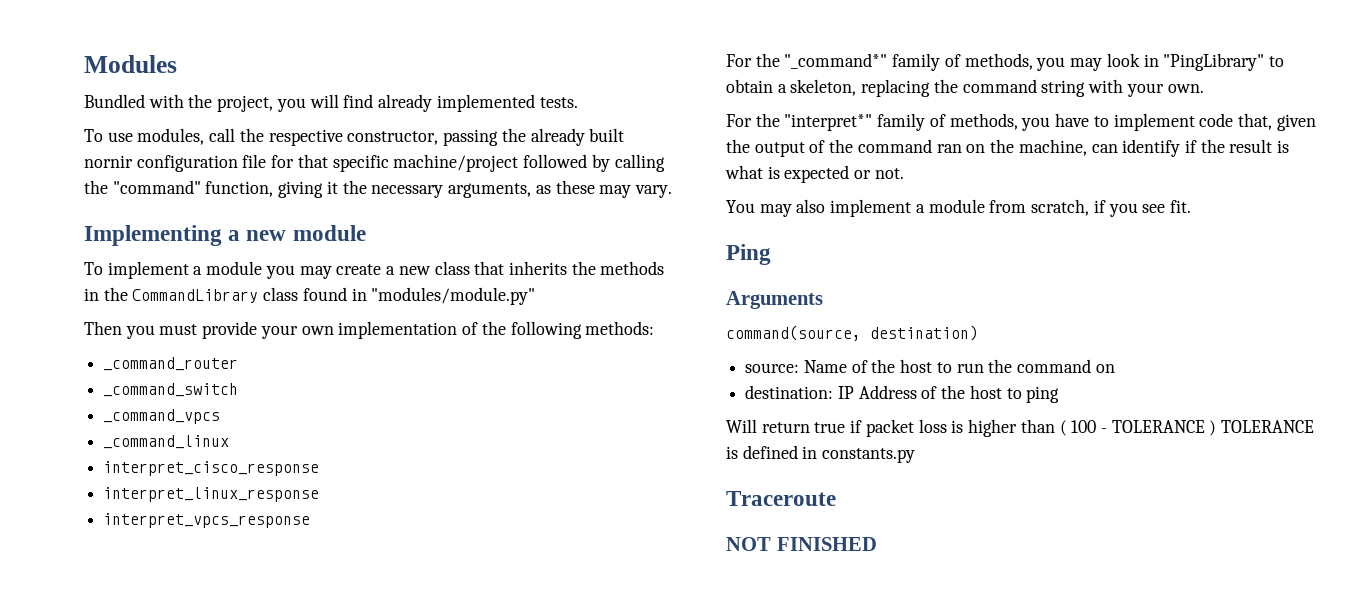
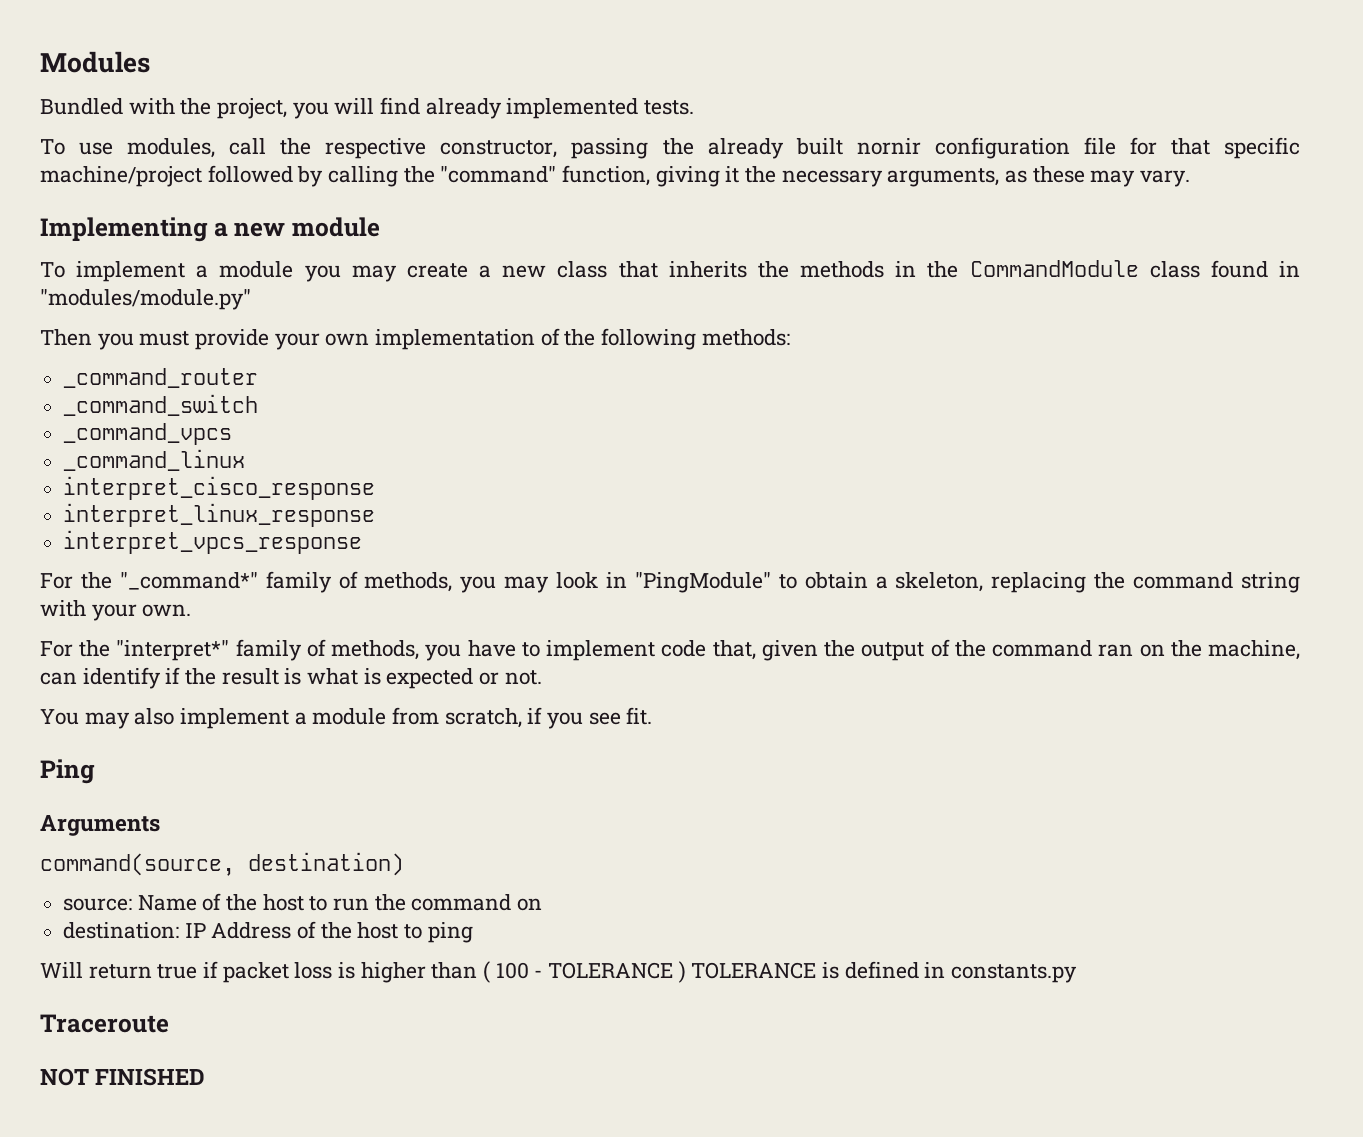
[132,289,259,303] CommandLibrary -> [969,260,1139,277] CommandModule
[1163,53,1265,71] "PingLibrary" -> [634,572,771,593] "PingModule"

